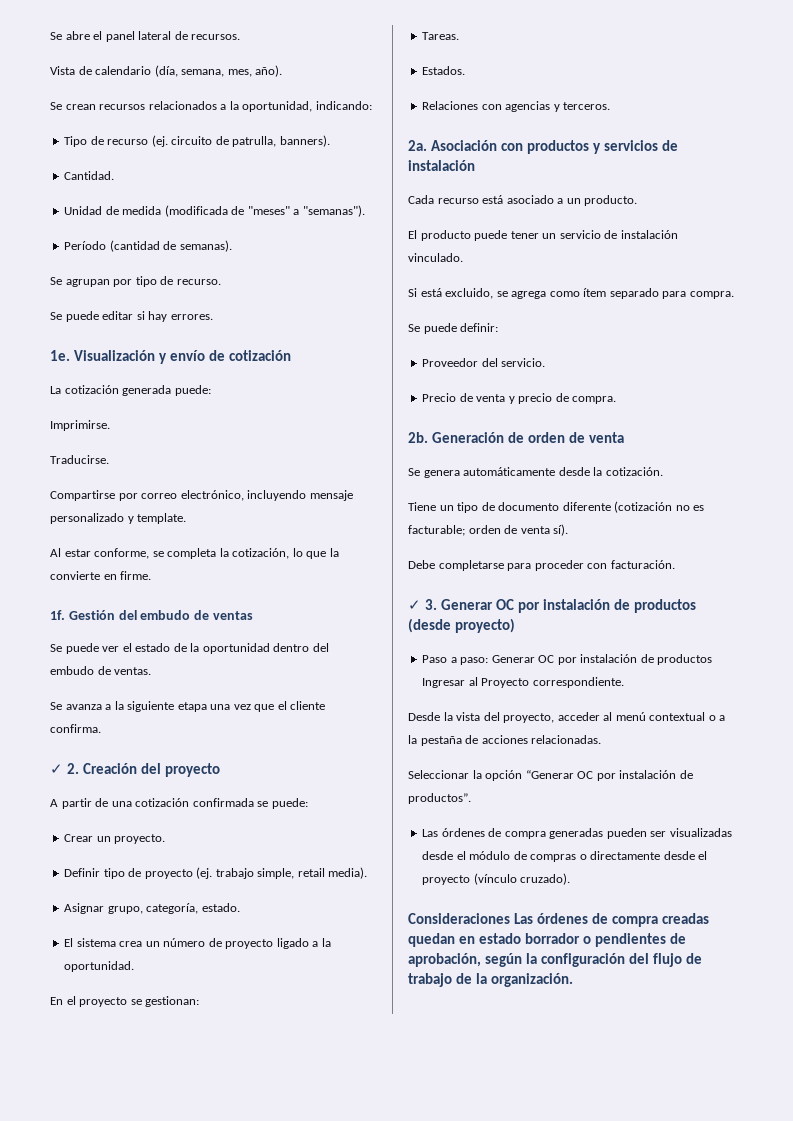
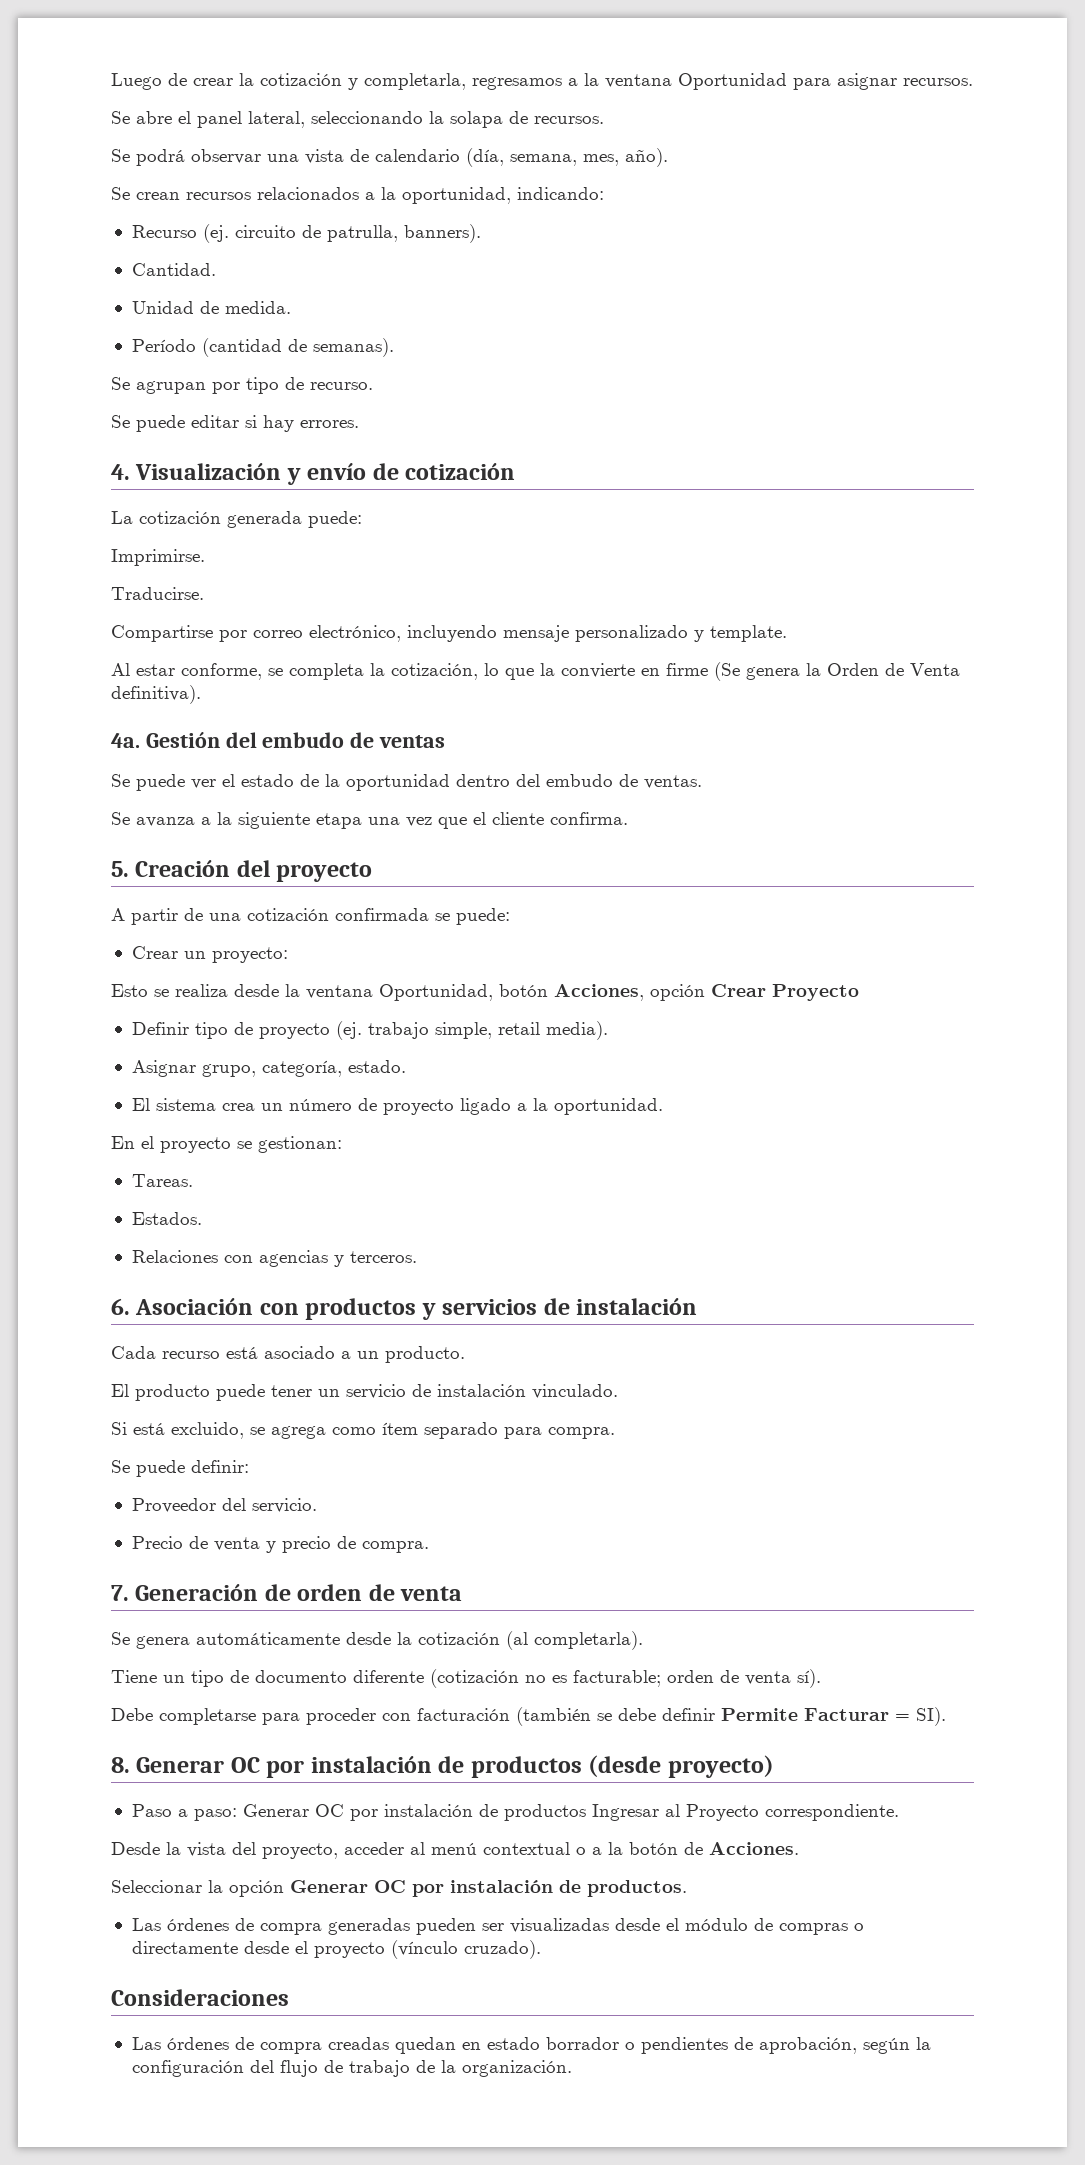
[50,31,241,42] [50,66,75,75] Se abre el panel lateral de recursos. // Vista -> [111,73,973,90] [111,111,604,128] [111,149,344,166] Luego de crear la cotización y completarla, regresamos a la ventana Oportunidad para asignar recursos. // Se abre el panel lateral, seleccionando la solapa de recursos. // Se podrá observar una vista
[64,136,149,147] Tipo de recurso -> [131,225,197,238] Recurso
[122,205,365,217] medida (modificada de "meses" a "semanas"). -> [224,301,291,314] medida.
[50,350,70,361] 1e. -> [111,464,130,480] 4.
[120,571,152,580] [50,610,65,620] firme. // 1f. -> [666,662,960,681] [111,685,201,704] [111,733,140,748] firme (Se genera la Orden de Venta definitiva). // 4a.
[50,763,80,774] ✓ 2. -> [111,861,129,877] 5.
[114,834,166,844] proyecto. -> [211,947,288,963] [111,984,859,1001] proyecto: // Esto se realiza desde la ventana Oportunidad, botón Acciones, opción Crear Proyecto
[408,140,427,151] 2a. -> [111,1298,130,1315] 6.
[408,432,428,443] 2b. -> [111,1585,129,1601] 7.
[605,467,663,476] cotización. -> [418,1631,643,1650] cotización (al completarla).
[610,560,675,569] [408,599,438,610] facturación. // ✓ 3. -> [417,1707,946,1726] [111,1757,130,1773] facturación (también se debe definir Permite Facturar = SI). // 8.
[420,735,602,746] pestaña de acciones relacionadas. -> [629,1842,799,1855] botón de Acciones.
[525,770,693,781] [408,793,471,804] “Generar OC por instalación de productos”. -> [290,1880,687,1897] Generar OC por instalación de productos.
(510, 918) none -> (289, 1997) //

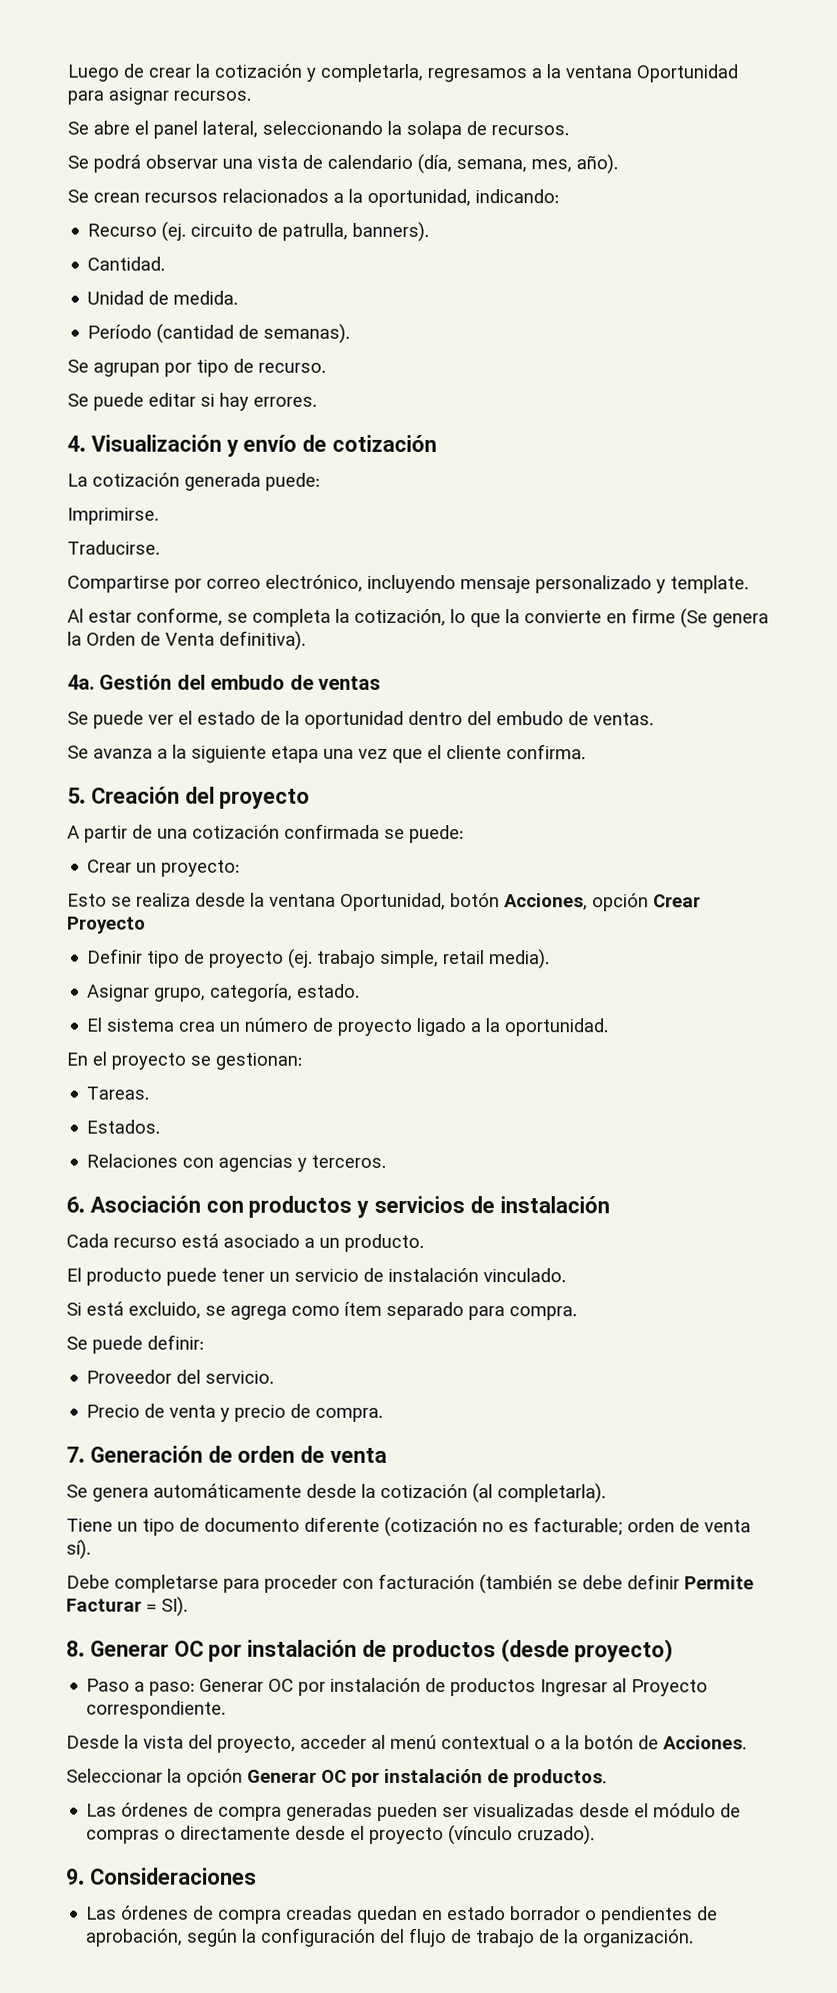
(541, 1949) none -> [66,1868,85,1885] 9.

